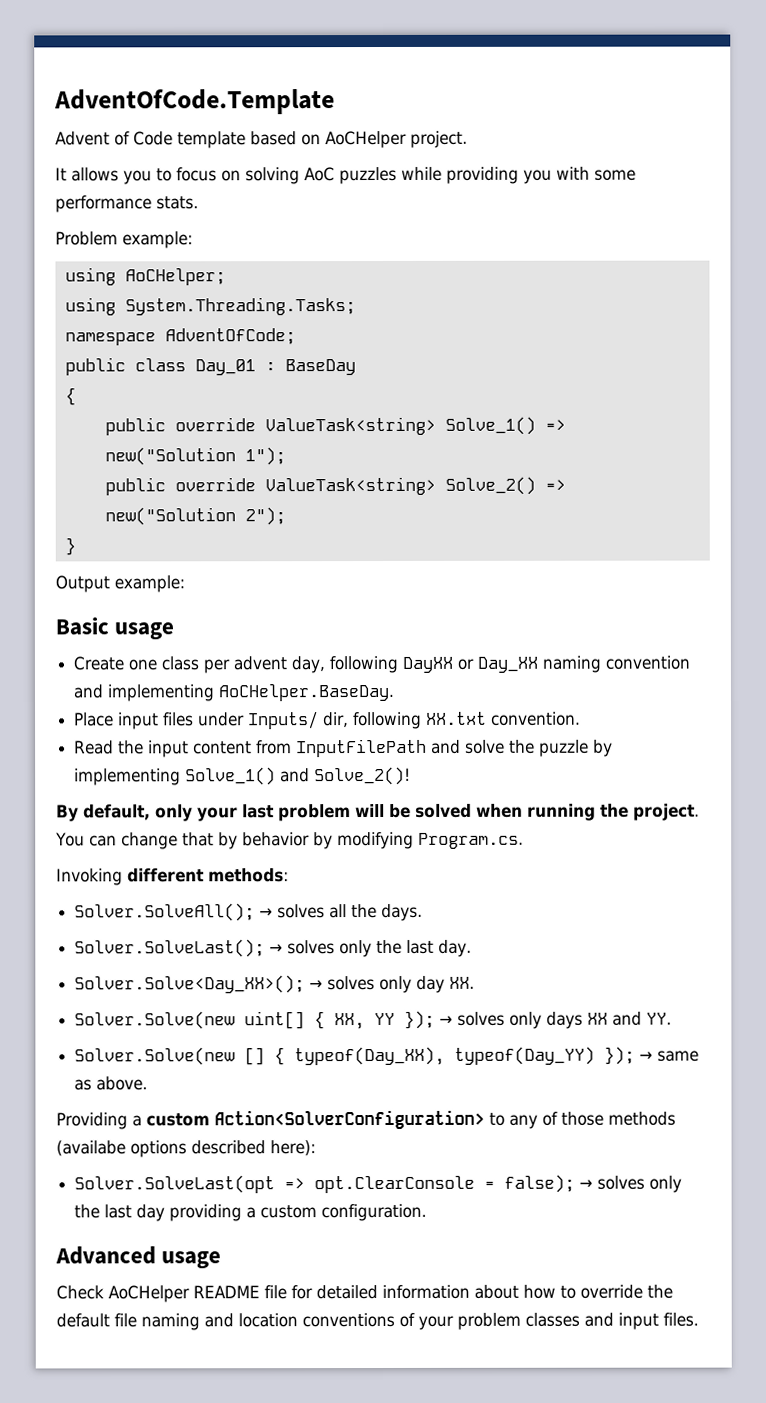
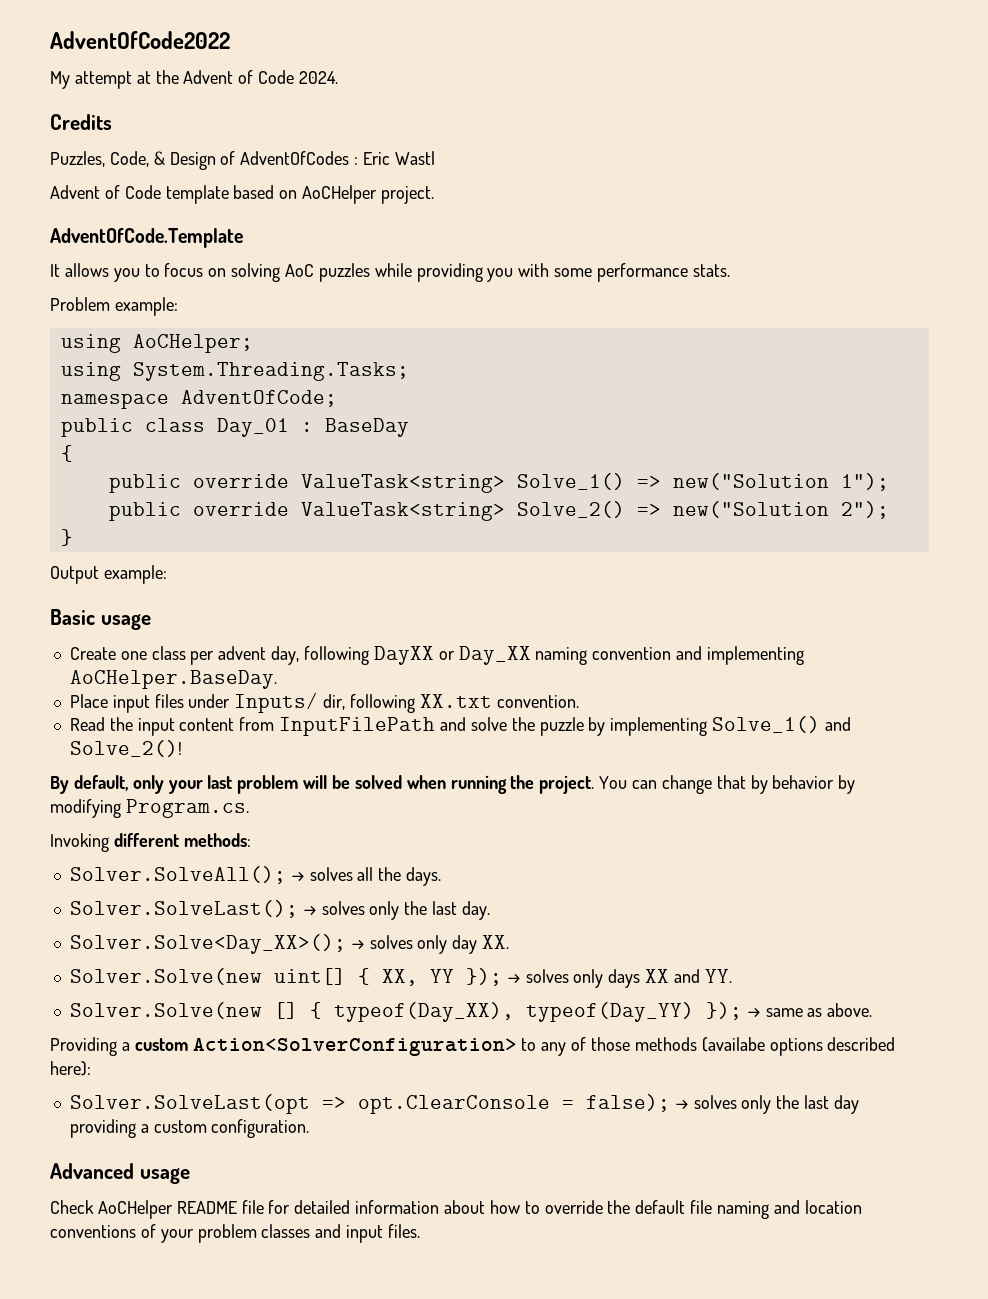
[54,89,335,115] AdventOfCode.Template -> [50,31,230,49] [50,70,339,89] [50,114,112,130] [50,151,435,170] AdventOfCode2022 // My attempt at the Advent of Code 2024. // Credits // Puzzles, Code, & Design of AdventOfCodes : Eric Wastl
(468, 139) none -> [50,228,243,248] // AdventOfCode.Template

